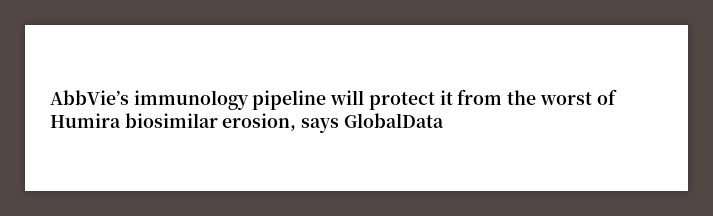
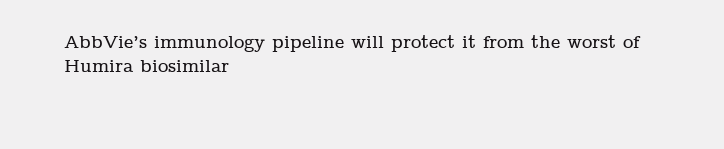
[222,113,444,133] erosion, says GlobalData -> (229, 66) none

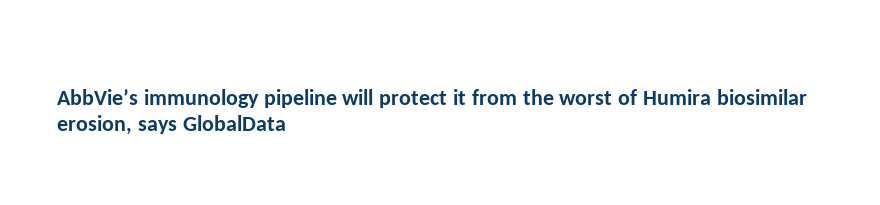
(229, 66) none -> [57,115,286,135] erosion, says GlobalData

